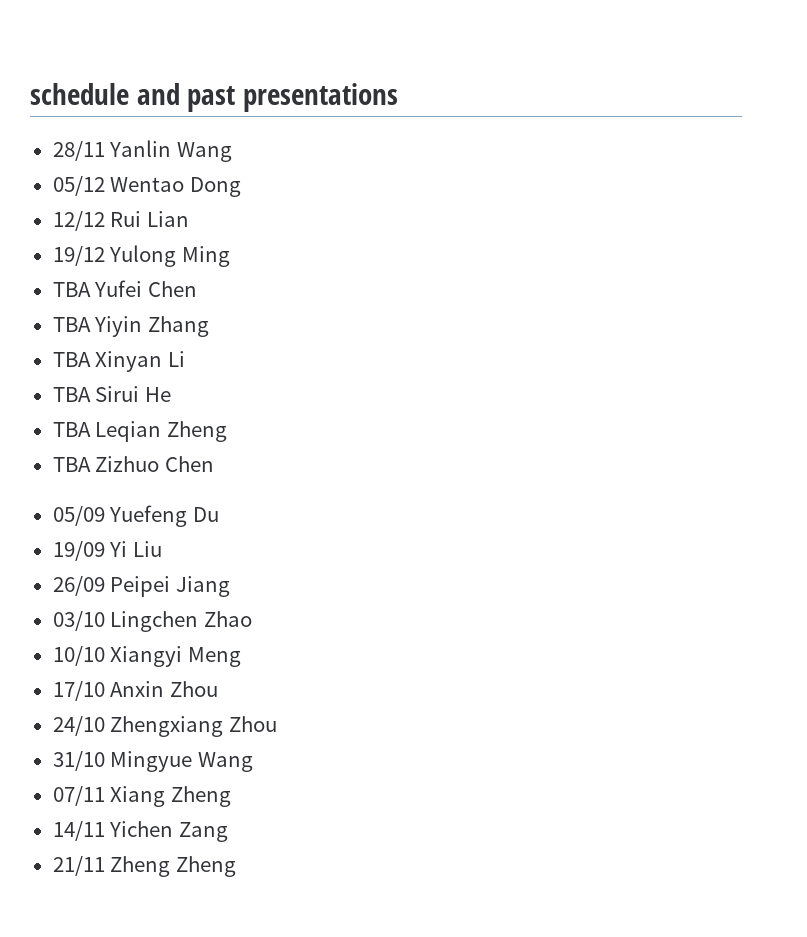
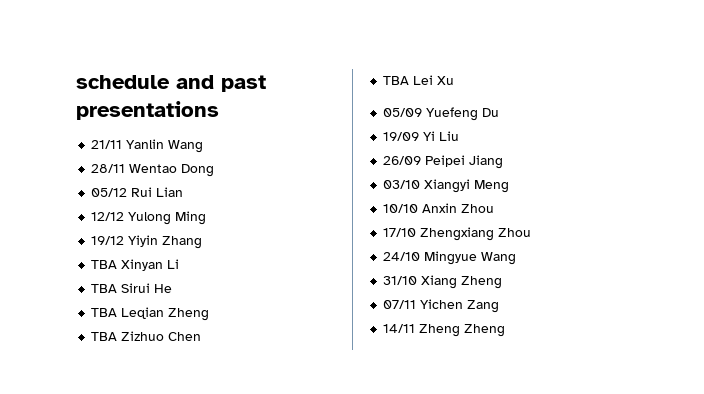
[52,141,105,161] 28/11 -> [91,140,123,149] 21/11
[52,176,105,196] 05/12 -> [91,164,126,173] 28/11
[52,211,105,231] 12/12 -> [91,188,128,197] 05/12
[52,246,105,266] 19/12 -> [91,212,125,221] 12/12
[52,280,197,297] [52,317,91,332] TBA Yufei Chen // TBA -> [91,236,125,245] 19/12
(214, 464) none -> [383,75,455,85] // TBA Lei Xu
[110,611,252,632] [52,646,105,666] Lingchen Zhao // 10/10 -> (421, 184) none
[52,681,105,701] 17/10 -> [383,204,419,213] 10/10
[52,716,105,736] 24/10 -> [383,228,417,237] 17/10
[52,751,105,771] 31/10 -> [383,252,421,261] 24/10
[52,786,105,806] 07/11 -> [383,276,418,285] 31/10
[52,821,105,841] 14/11 -> [383,300,417,309] 07/11
[52,856,105,876] 21/11 -> [383,324,416,333] 14/11

